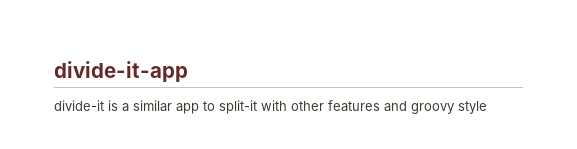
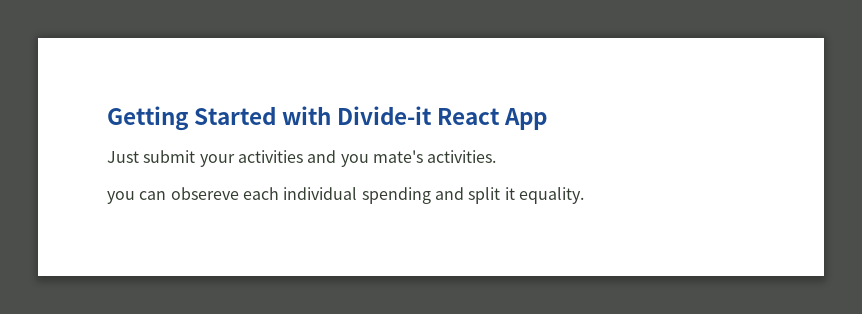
[54,61,188,82] [54,100,487,114] divide-it-app // divide-it is a similar app to split-it with other features and groovy style -> [107,106,548,131] [107,150,497,167] [107,187,584,204] Getting Started with Divide-it React App // Just submit your activities and you mate's activities. // you can obsereve each individual spending and split it equality.

